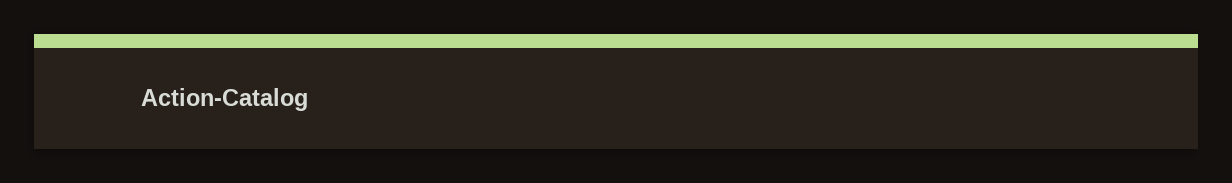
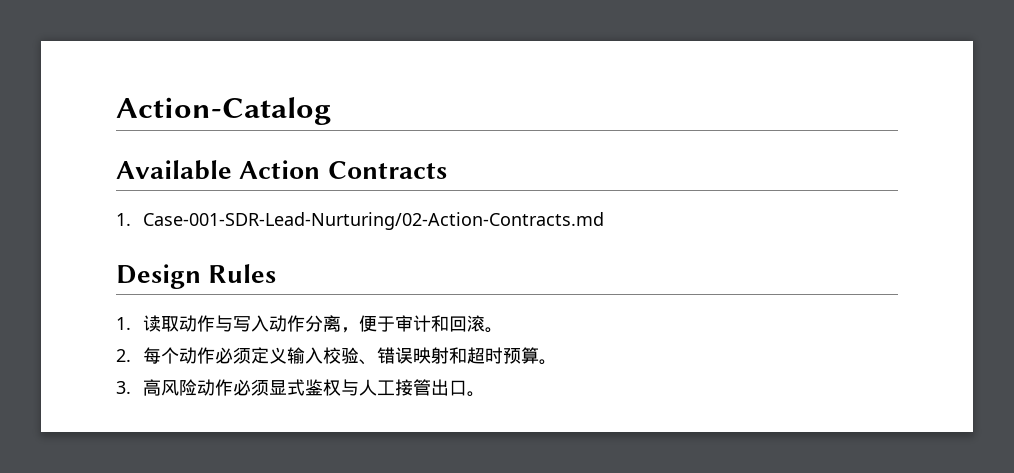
(308, 99) none -> [116,160,447,180] [116,212,605,230] [116,264,277,289] [116,315,504,333] [116,347,558,365] [116,379,486,397] // Available Action Contracts // 1. Case-001-SDR-Lead-Nurturing/02-Action-Contracts.md // Design Rules // 1.读取动作与写入动作分离，便于审计和回滚。 // 2.每个动作必须定义输入校验、错误映射和超时预算。 // 3.高风险动作必须显式鉴权与人工接管出口。

